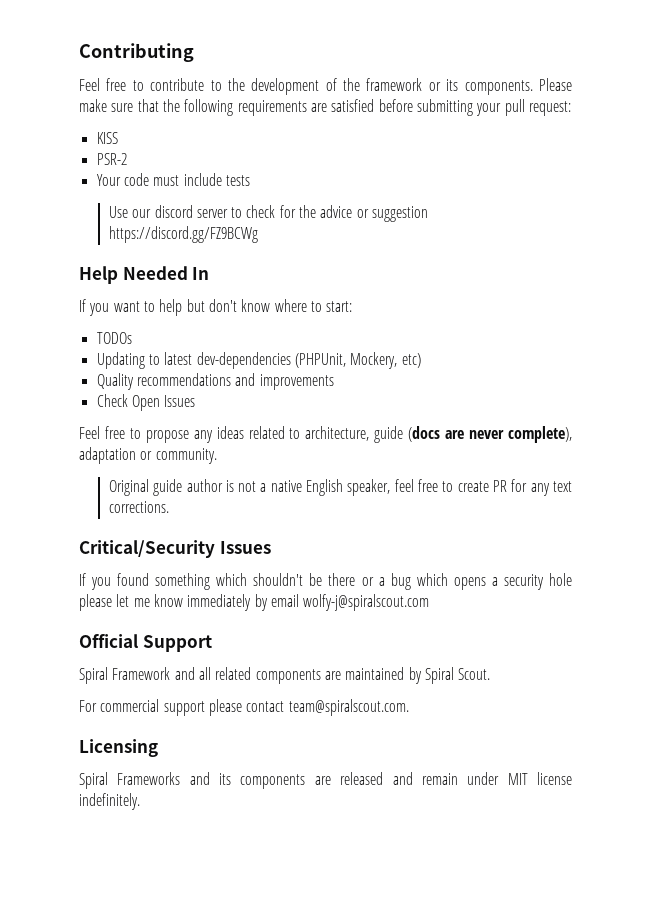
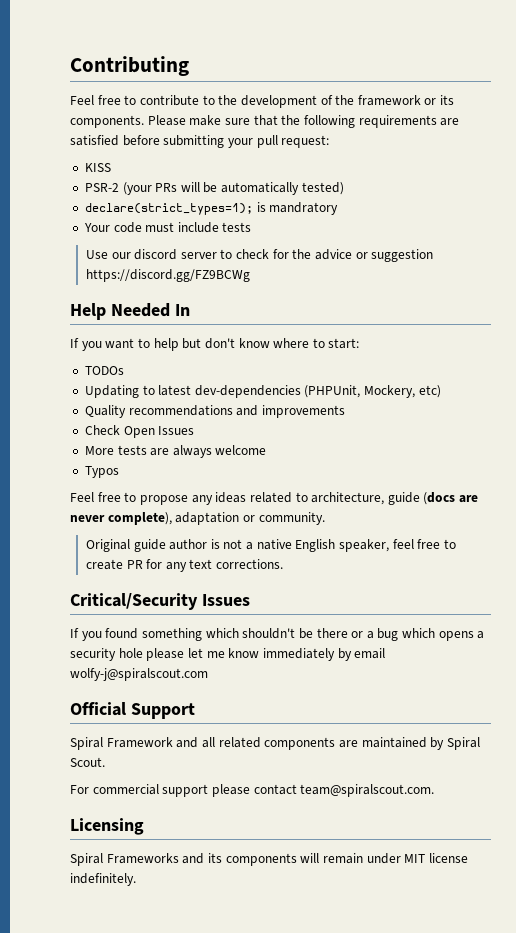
(127, 159) none -> [122,182,344,195] [84,202,339,215] (your PRs will be automatically tested) // declare(strict_types=1); is mandratory
(196, 401) none -> [84,445,267,458] [84,466,119,478] // More tests are always welcome // Typos
[314,772,413,785] are released and -> [300,853,320,863] will

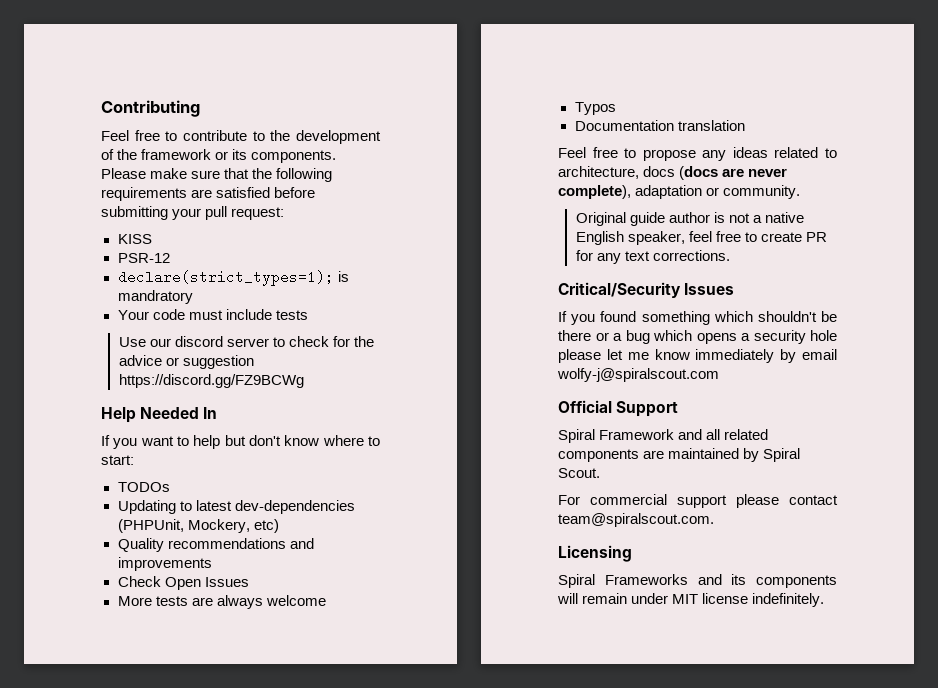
[84,182,344,195] PSR-2 (your PRs will be automatically tested) -> [117,253,170,263] PSR-12
(119, 472) none -> [574,120,745,131] // Documentation translation
[387,492,420,505] guide -> [643,166,676,177] docs

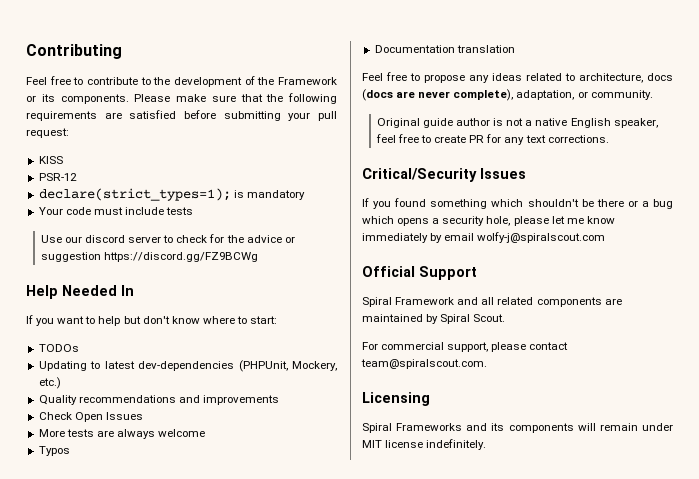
[141,149,212,160] framework -> [278,77,337,85] Framework
[117,290,193,304] mandratory -> [246,190,305,200] mandatory
[253,519,279,533] etc) -> [38,377,61,389] etc.)
[635,185,703,199] adaptation -> [516,90,575,100] adaptation,
[810,330,837,341] hole -> [486,216,511,226] hole,
[677,495,727,508] support -> [447,342,489,352] support,

